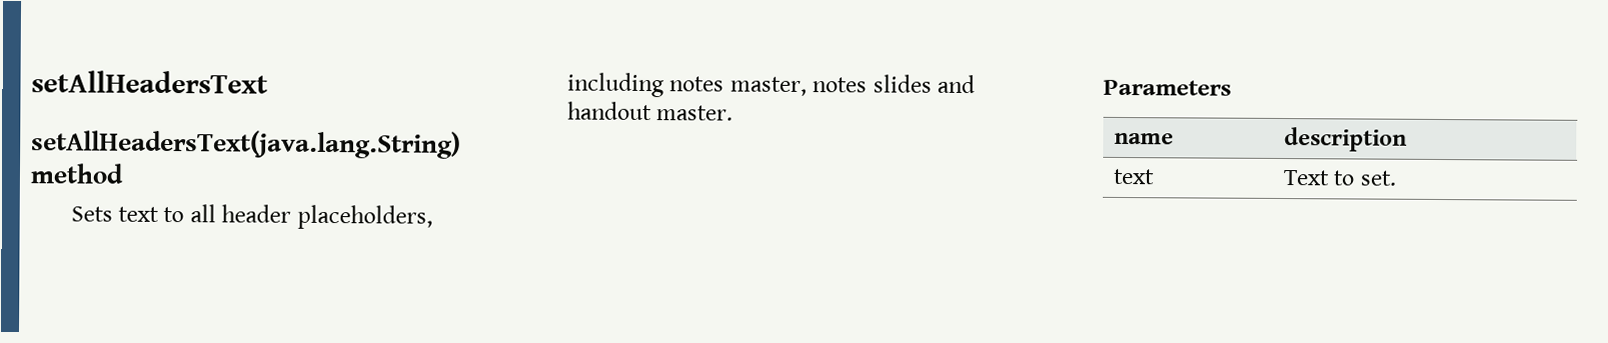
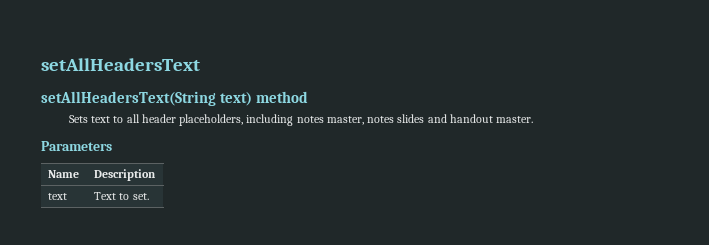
[31,129,461,159] setAllHeadersText(java.lang.String) -> [41,91,253,106] setAllHeadersText(String text)
[1113,132,1174,145] [1283,127,1407,152] name | description -> [48,170,80,178] [94,169,157,181] Name | Description

